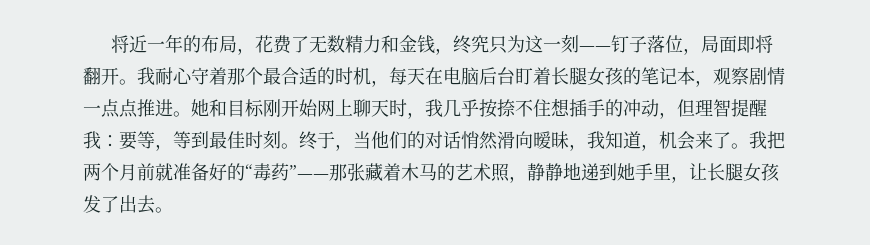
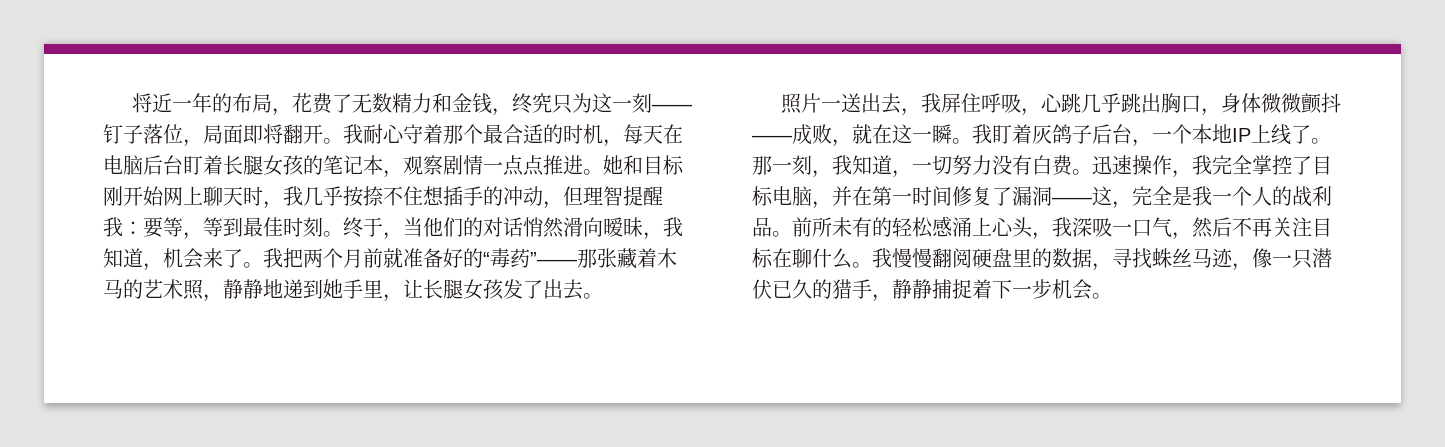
(173, 210) none -> [780,93,1341,116] [752,124,1331,147] [752,155,1332,178] [752,186,1332,209] [752,216,1332,240] [752,248,1332,271] [752,279,1112,302] // 照片一送出去，我屏住呼吸，心跳几乎跳出胸口，身体微微颤抖——成败，就在这一瞬。我盯着灰鸽子后台，一个本地IP上线了。那一刻，我知道，一切努力没有白费。迅速操作，我完全掌控了目标电脑，并在第一时间修复了漏洞——这，完全是我一个人的战利品。前所未有的轻松感涌上心头，我深吸一口气，然后不再关注目标在聊什么。我慢慢翻阅硬盘里的数据，寻找蛛丝马迹，像一只潜伏已久的猎手，静静捕捉着下一步机会。

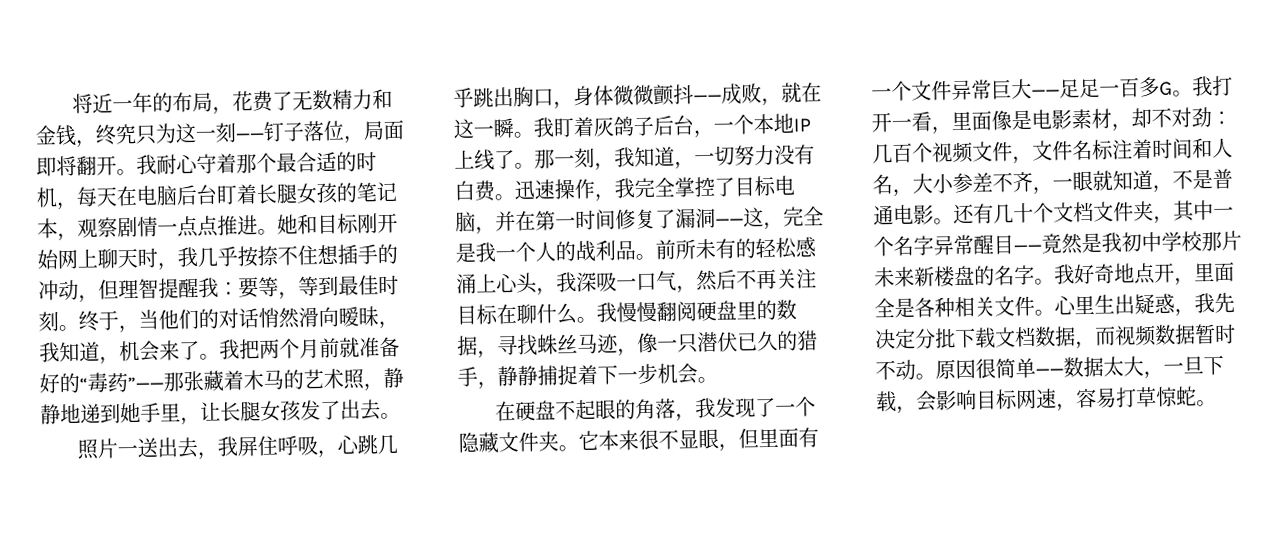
(1112, 296) none -> [494,396,816,422] [458,427,819,454] [871,75,1233,102] [871,107,1232,135] [872,137,1233,165] [872,168,1233,198] [873,200,1234,226] [873,230,1242,257] [874,261,1235,288] [874,292,1235,319] [875,323,1236,350] [875,354,1224,381] [875,386,1217,415] // 在硬盘不起眼的角落，我发现了一个隐藏文件夹。它本来很不显眼，但里面有一个文件异常巨大——足足一百多G。我打开一看，里面像是电影素材，却不对劲：几百个视频文件，文件名标注着时间和人名，大小参差不齐，一眼就知道，不是普通电影。还有几十个文档文件夹，其中一个名字异常醒目——竟然是我初中学校那片未来新楼盘的名字。我好奇地点开，里面全是各种相关文件。心里生出疑惑，我先决定分批下载文档数据，而视频数据暂时不动。原因很简单——数据太大，一旦下载，会影响目标网速，容易打草惊蛇。

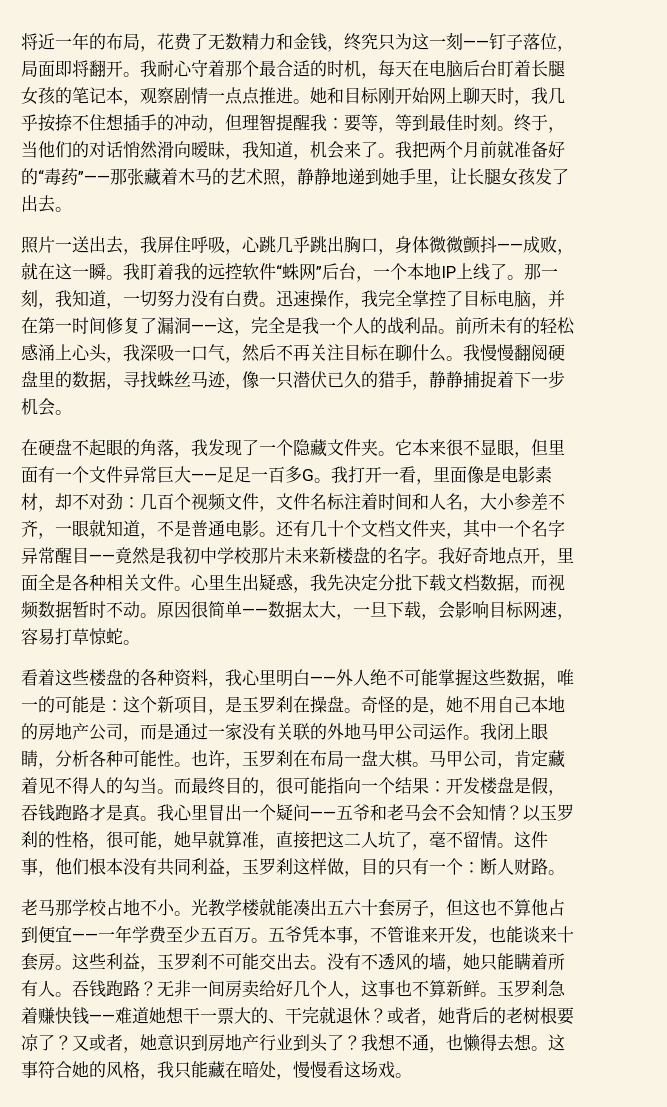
[593,116,654,137] 灰鸽子 -> [174,263,322,281] 我的远控软件“蛛网”
(1217, 403) none -> [21,669,574,688] [21,696,565,715] [21,723,548,742] [21,750,565,769] [21,777,565,796] [21,803,574,822] [21,830,548,850] [21,858,565,877] [21,898,565,918] [21,925,574,945] [21,953,565,972] [21,980,566,999] [21,1006,574,1026] [21,1034,565,1053] [21,1061,412,1080] // 看着这些楼盘的各种资料，我心里明白——外人绝不可能掌握这些数据，唯一的可能是：这个新项目，是玉罗刹在操盘。奇怪的是，她不用自己本地的房地产公司，而是通过一家没有关联的外地马甲公司运作。我闭上眼睛，分析各种可能性。也许，玉罗刹在布局一盘大棋。马甲公司，肯定藏着见不得人的勾当。而最终目的，很可能指向一个结果：开发楼盘是假，吞钱跑路才是真。我心里冒出一个疑问——五爷和老马会不会知情？以玉罗刹的性格，很可能，她早就算准，直接把这二人坑了，毫不留情。这件事，他们根本没有共同利益，玉罗刹这样做，目的只有一个：断人财路。 // 老马那学校占地不小。光教学楼就能凑出五六十套房子，但这也不算他占到便宜——一年学费至少五百万。五爷凭本事，不管谁来开发，也能谈来十套房。这些利益，玉罗刹不可能交出去。没有不透风的墙，她只能瞒着所有人。吞钱跑路？无非一间房卖给好几个人，这事也不算新鲜。玉罗刹急着赚快钱——难道她想干一票大的、干完就退休？或者，她背后的老树根要凉了？又或者，她意识到房地产行业到头了？我想不通，也懒得去想。这事符合她的风格，我只能藏在暗处，慢慢看这场戏。

